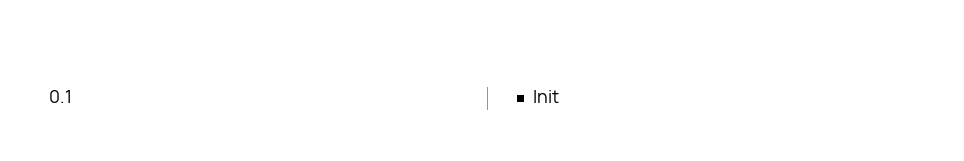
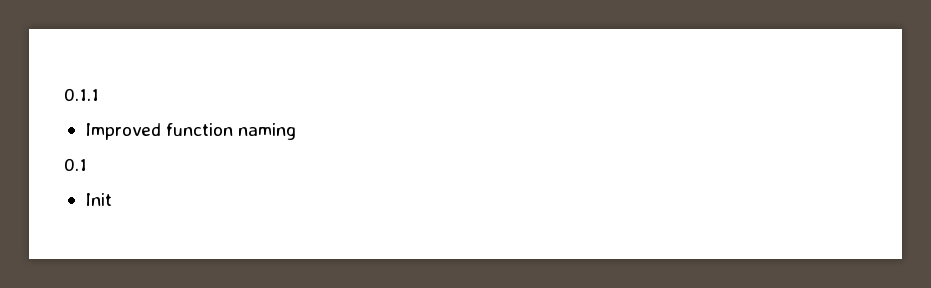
(49, 96) none -> [64,88,99,101] [84,123,297,140] 0.1.1 // Improved function naming //

